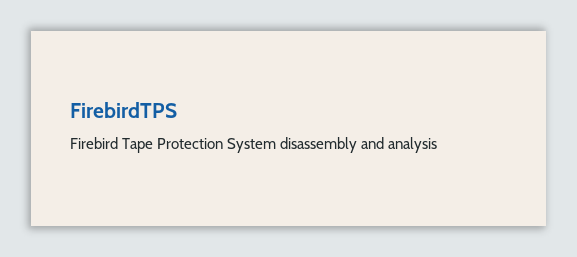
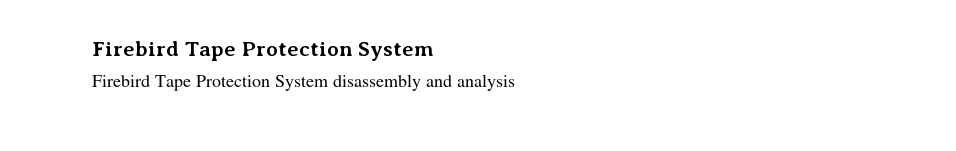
[70,102,177,118] FirebirdTPS -> [92,41,435,61] Firebird Tape Protection System

